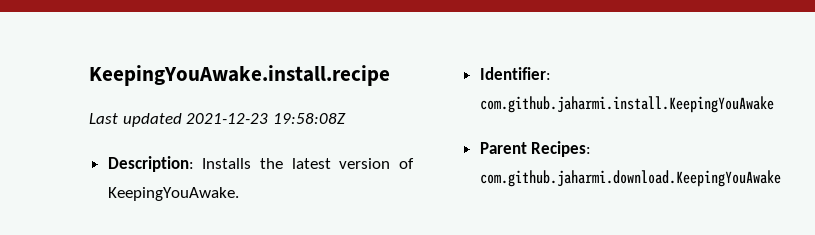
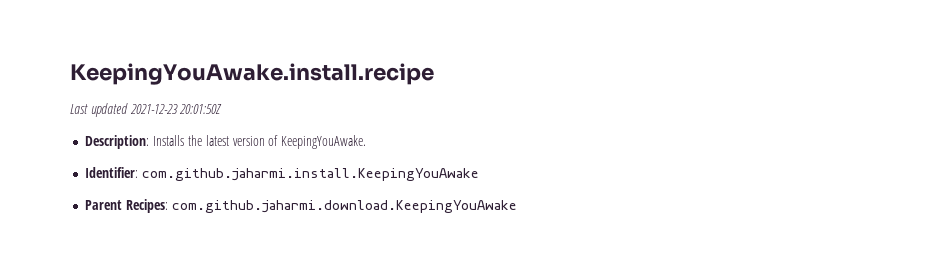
[272,113,346,124] 19:58:08Z -> [179,104,223,114] 20:01:50Z

